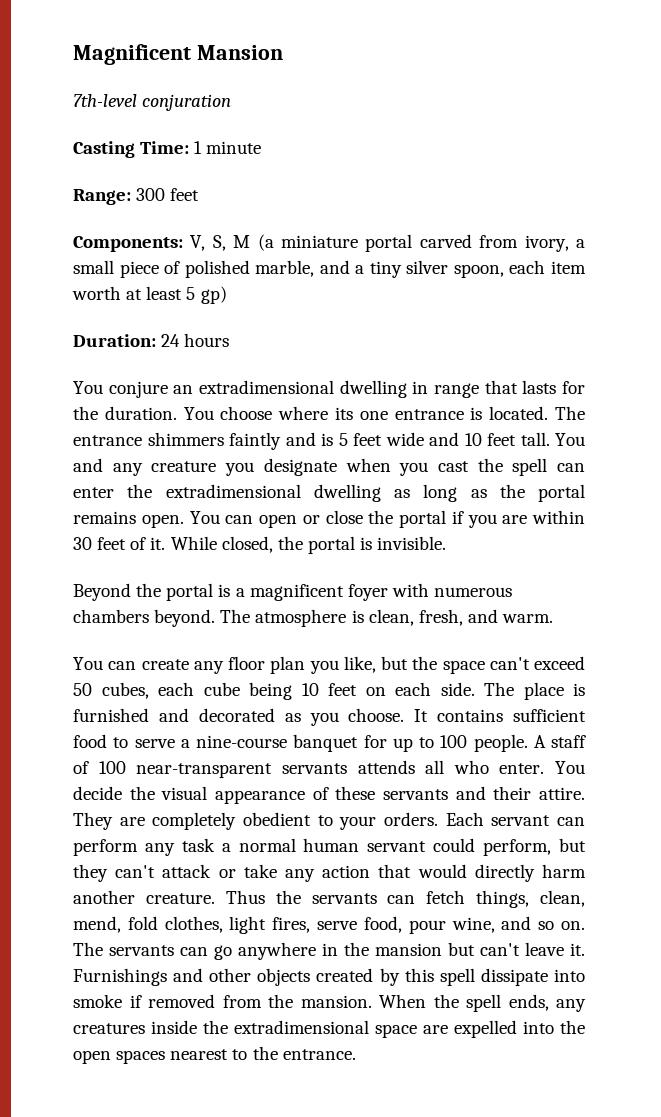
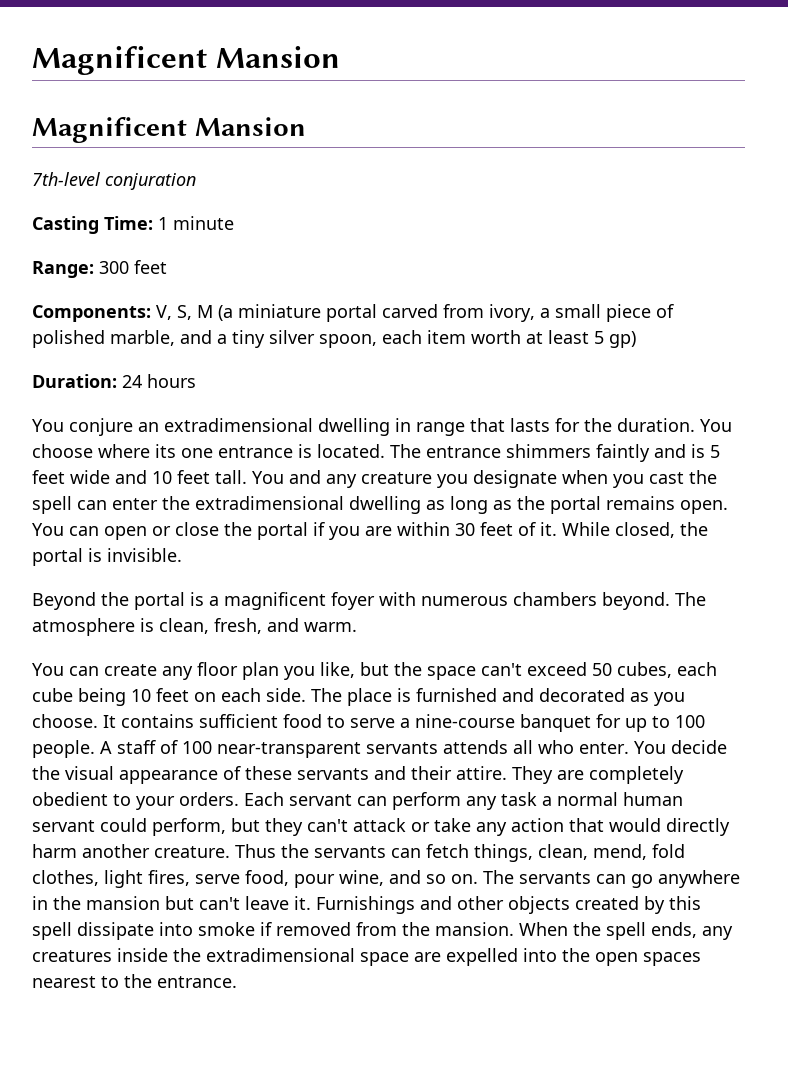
[73,44,283,65] Magnificent Mansion -> [32,46,340,75] [32,117,306,143] Magnificent Mansion // Magnificent Mansion

